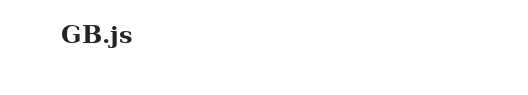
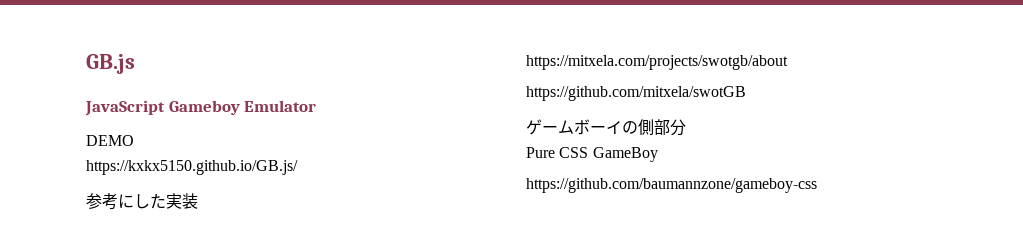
(134, 37) none -> [85,100,317,116] [86,135,134,146] [86,160,298,175] [86,193,198,210] [526,55,788,70] [526,86,746,101] [526,119,686,136] [526,147,658,162] [526,178,817,193] // JavaScript Gameboy Emulator // DEMO // https://kxkx5150.github.io/GB.js/ // 参考にした実装 // https://mitxela.com/projects/swotgb/about // https://github.com/mitxela/swotGB // ゲームボーイの側部分 // Pure CSS GameBoy // https://github.com/baumannzone/gameboy-css

